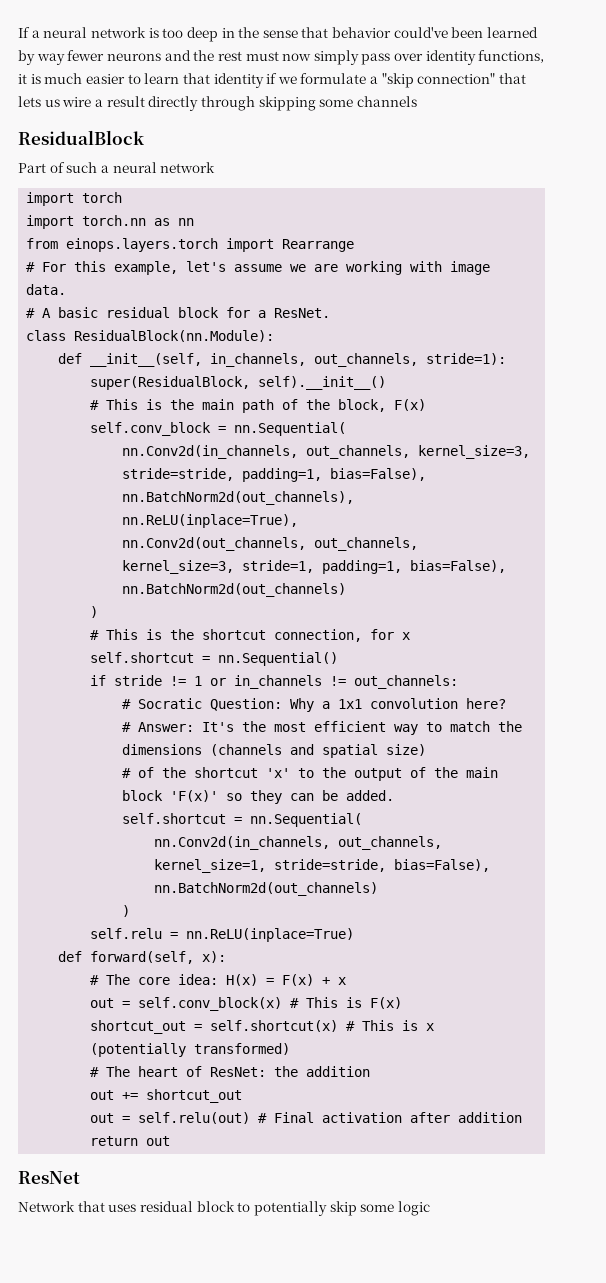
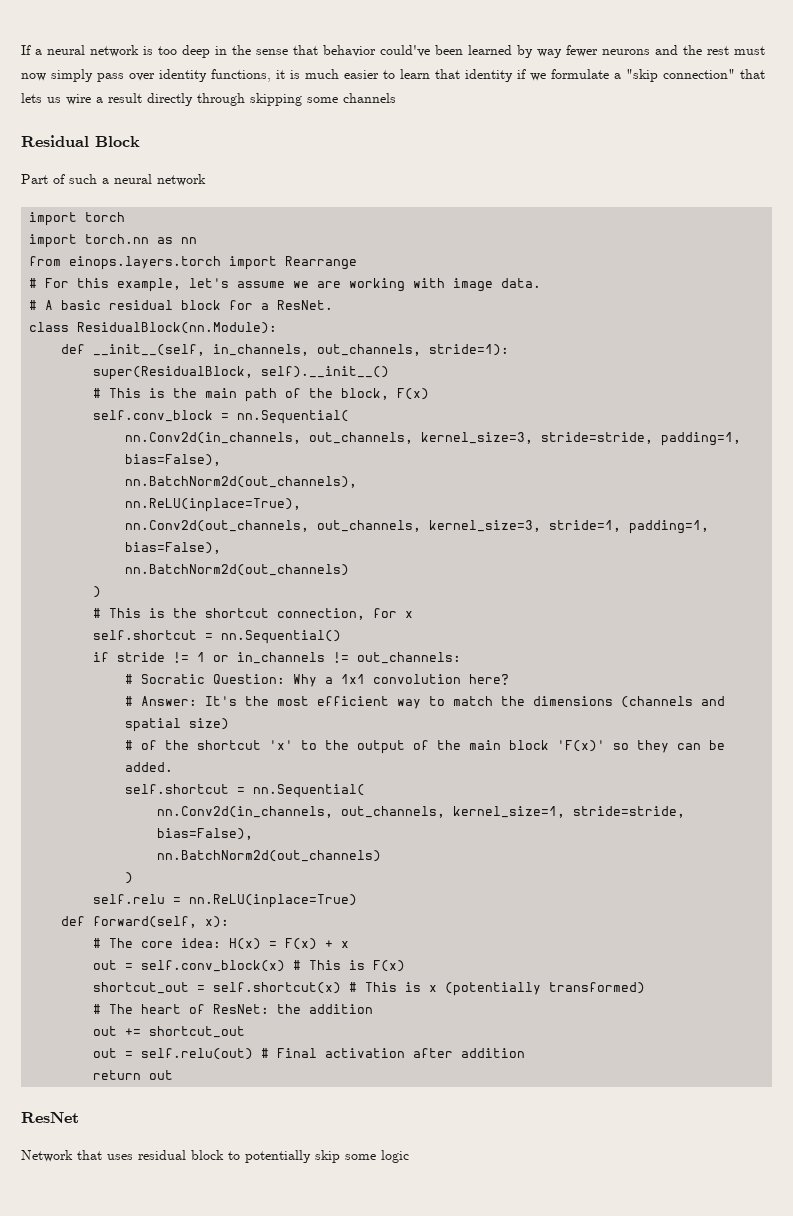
[18,130,144,145] ResidualBlock -> [21,135,140,147] Residual Block

